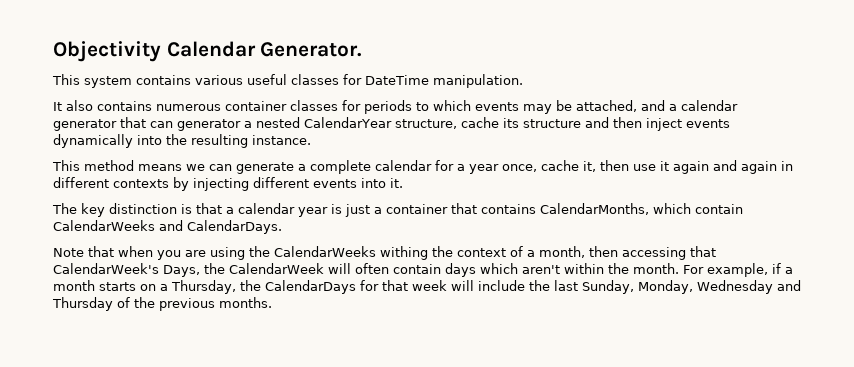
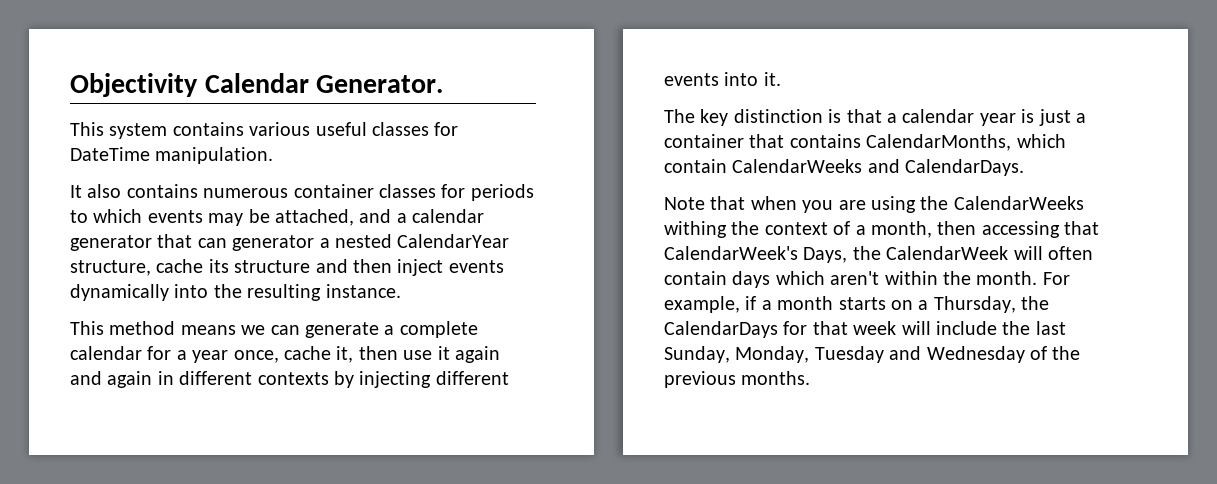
[697,280,801,294] [52,297,113,311] Wednesday and Thursday -> [814,346,1025,363] Tuesday and Wednesday

